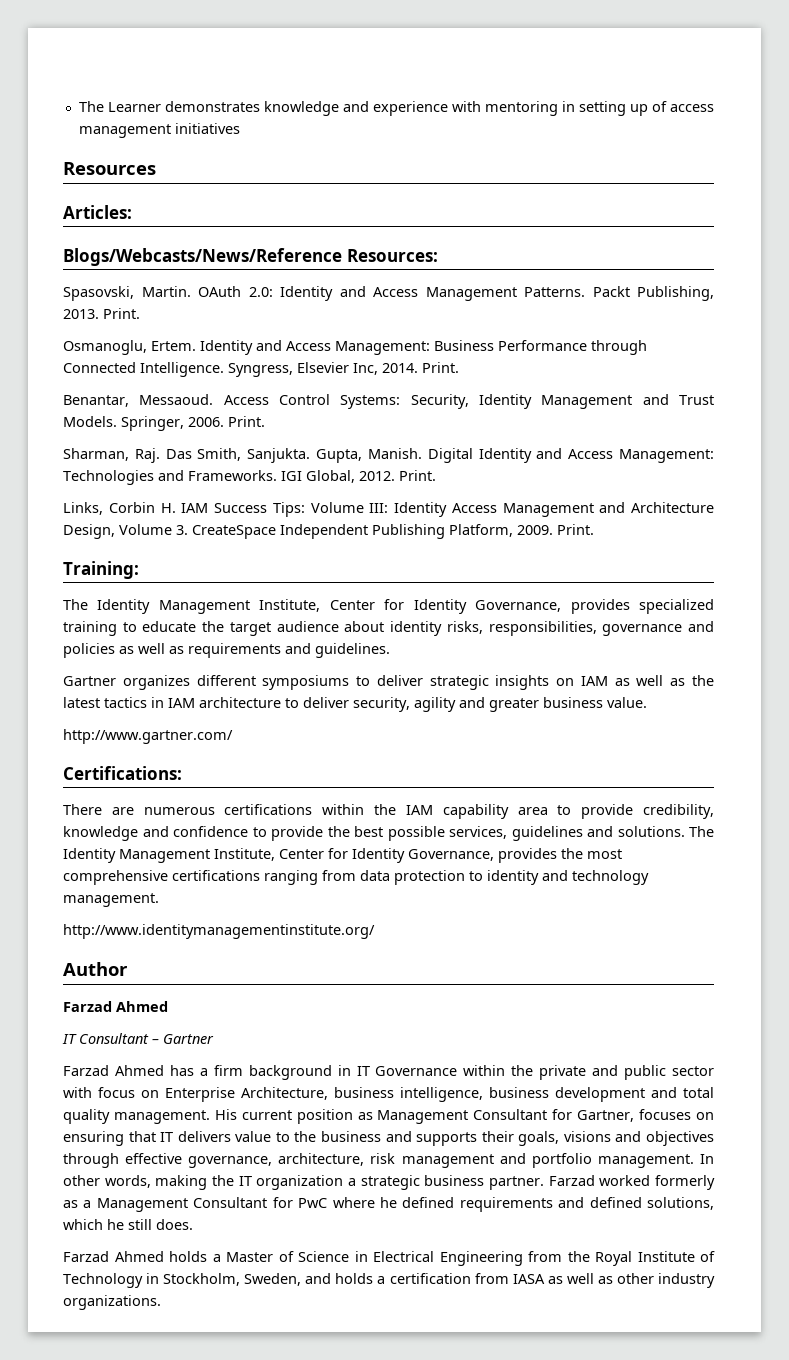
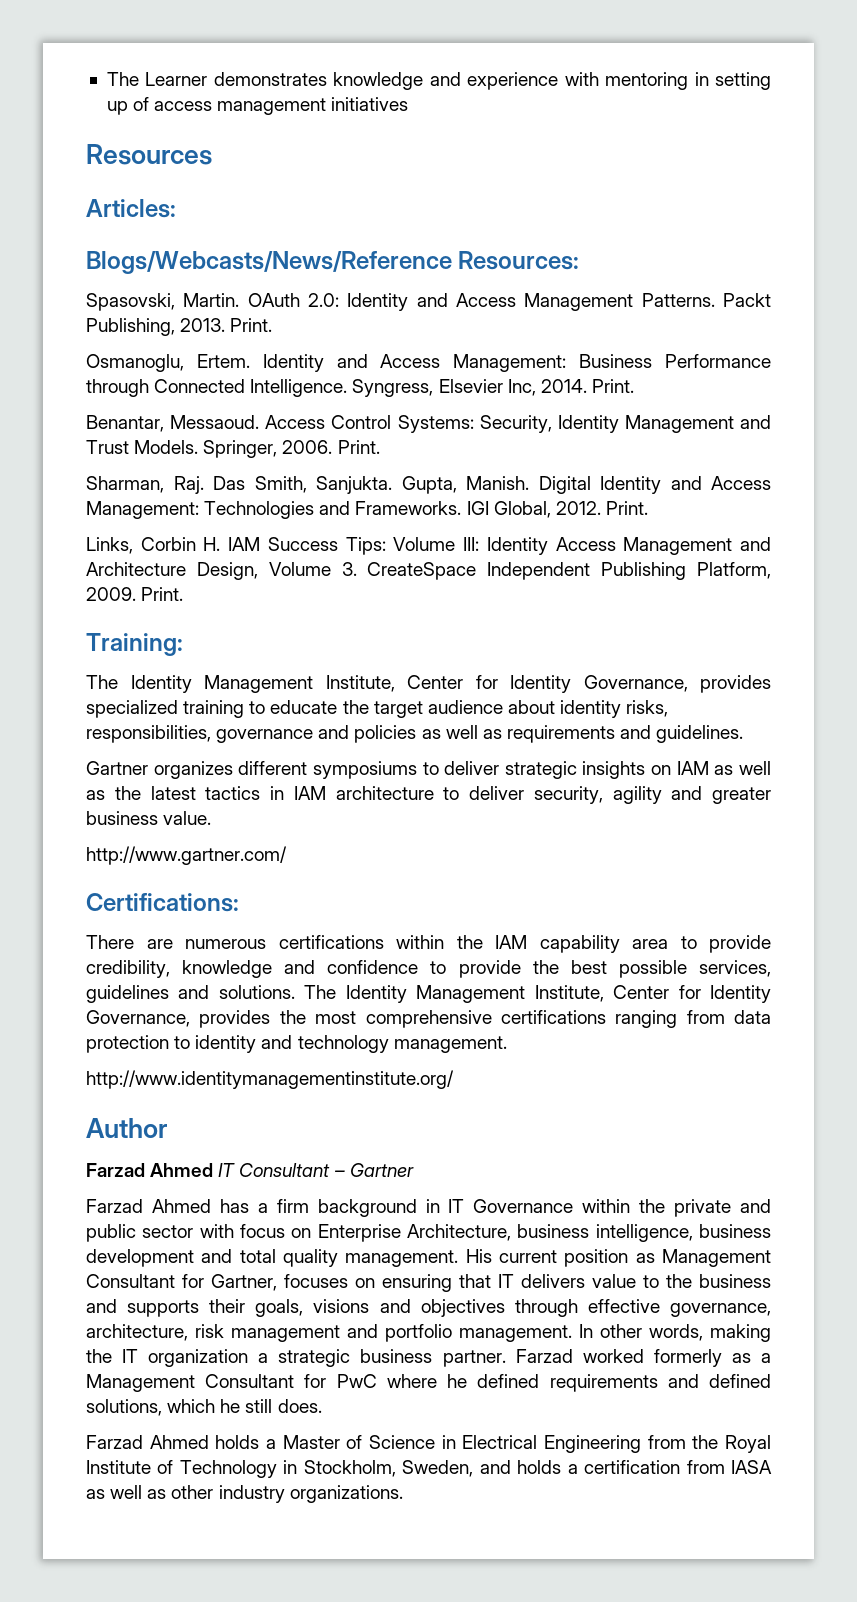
(168, 1006) // -> (214, 1170) none

